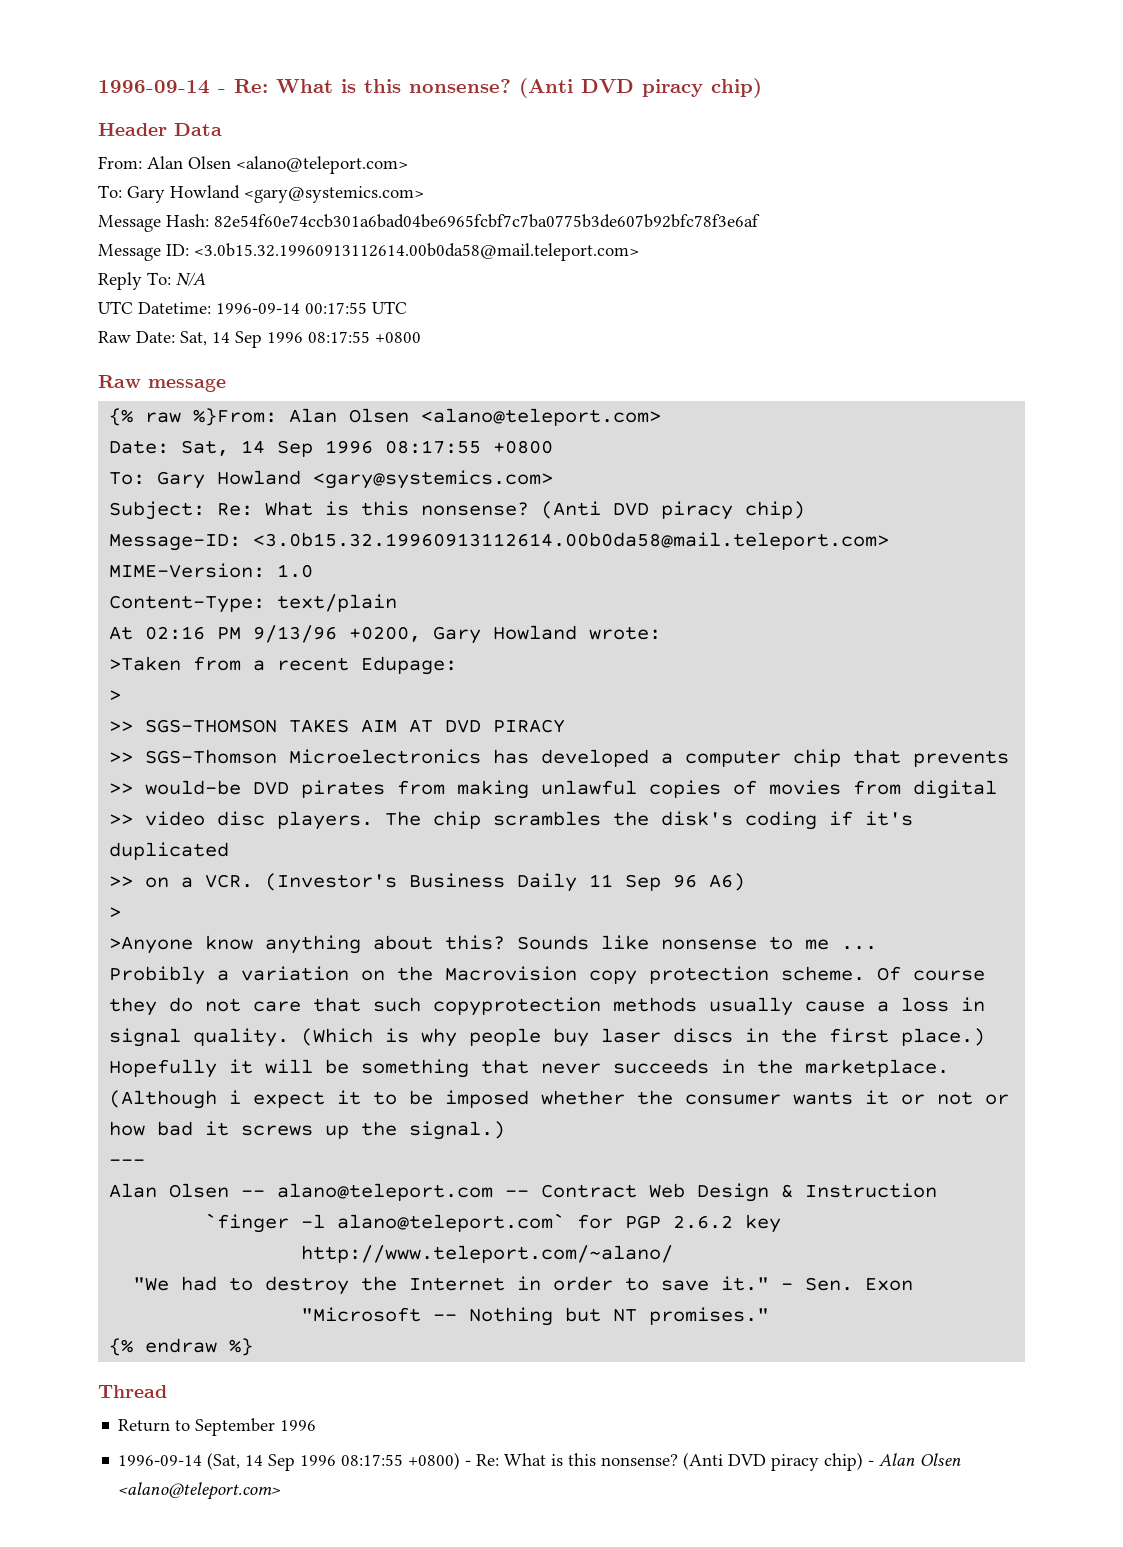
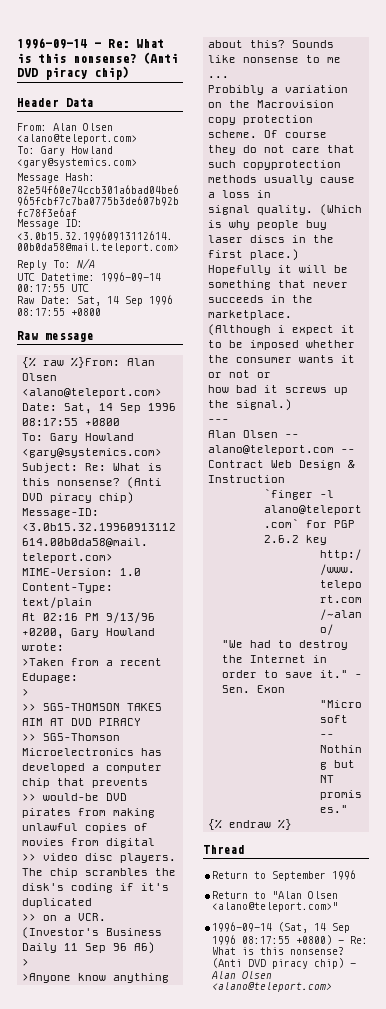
(317, 1425) none -> [212,891,339,899] [212,902,339,912] // Return to "Alan Olsen <alano@teleport.com>"

